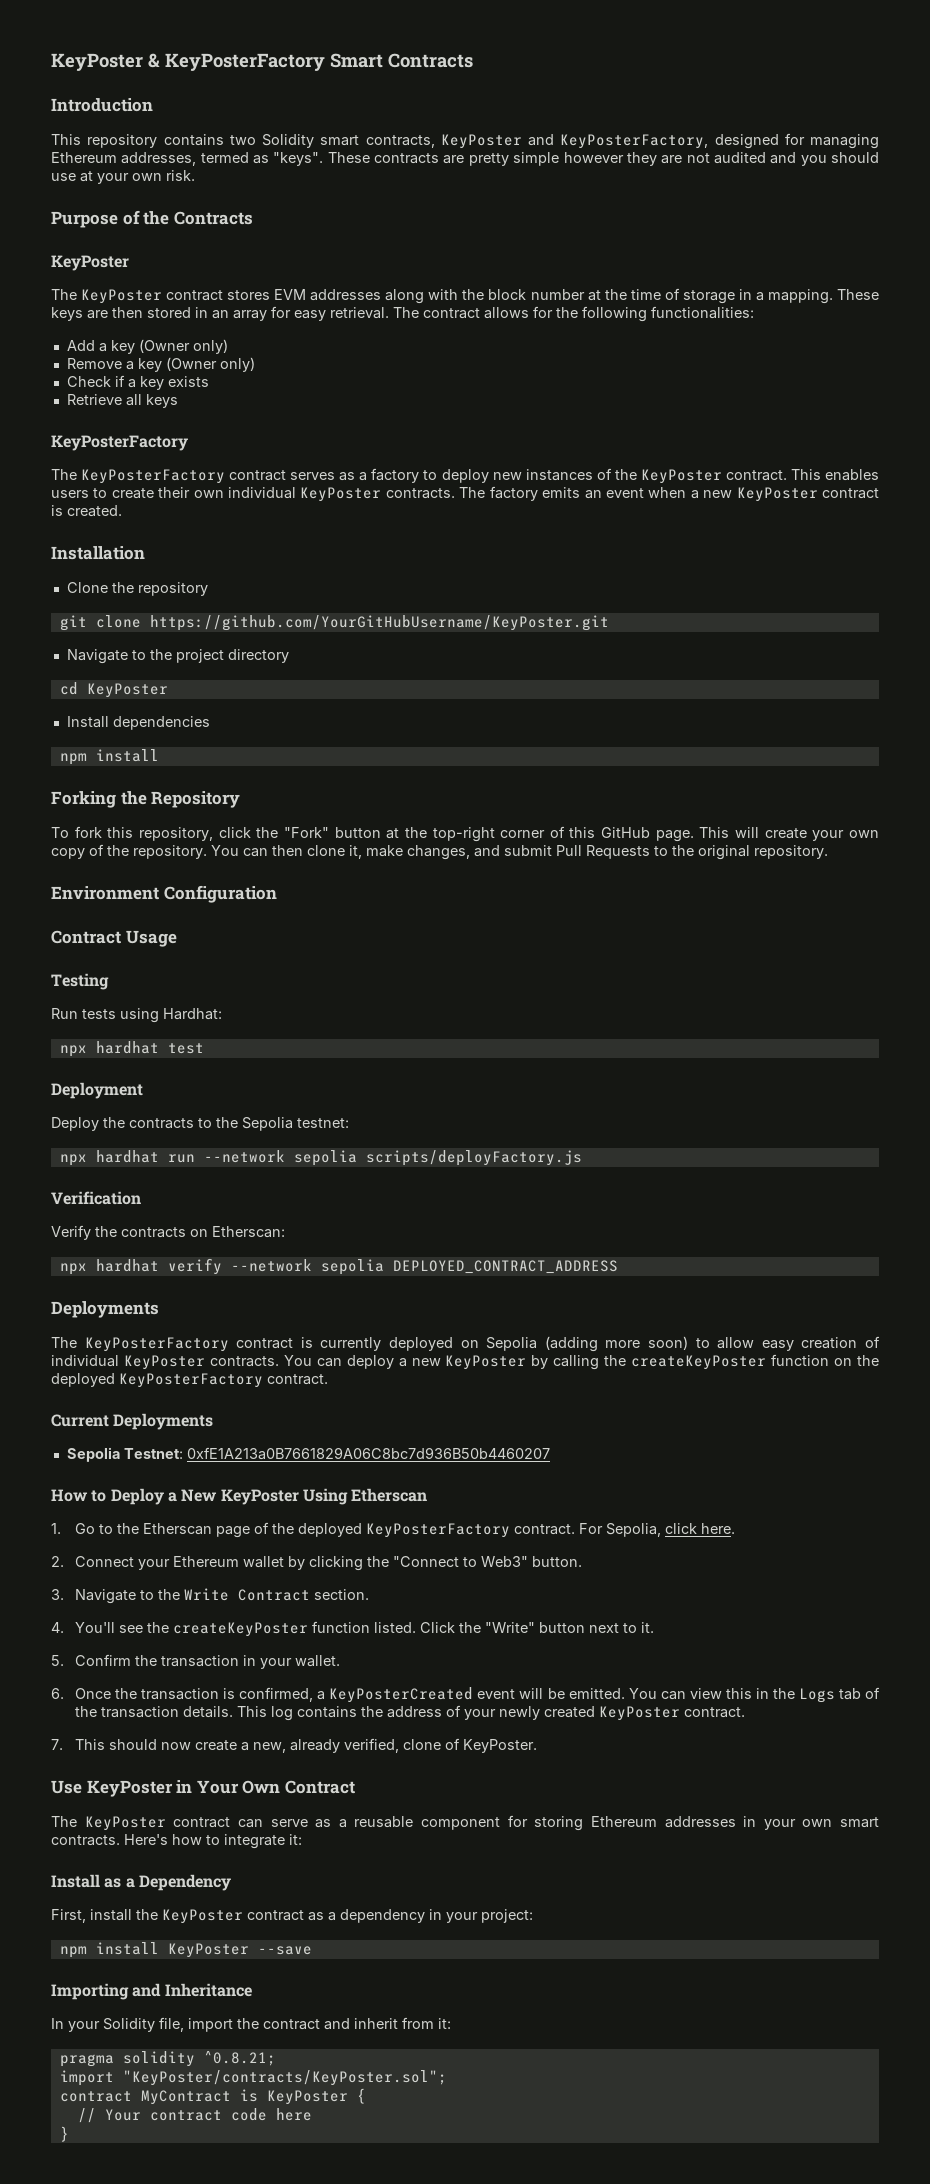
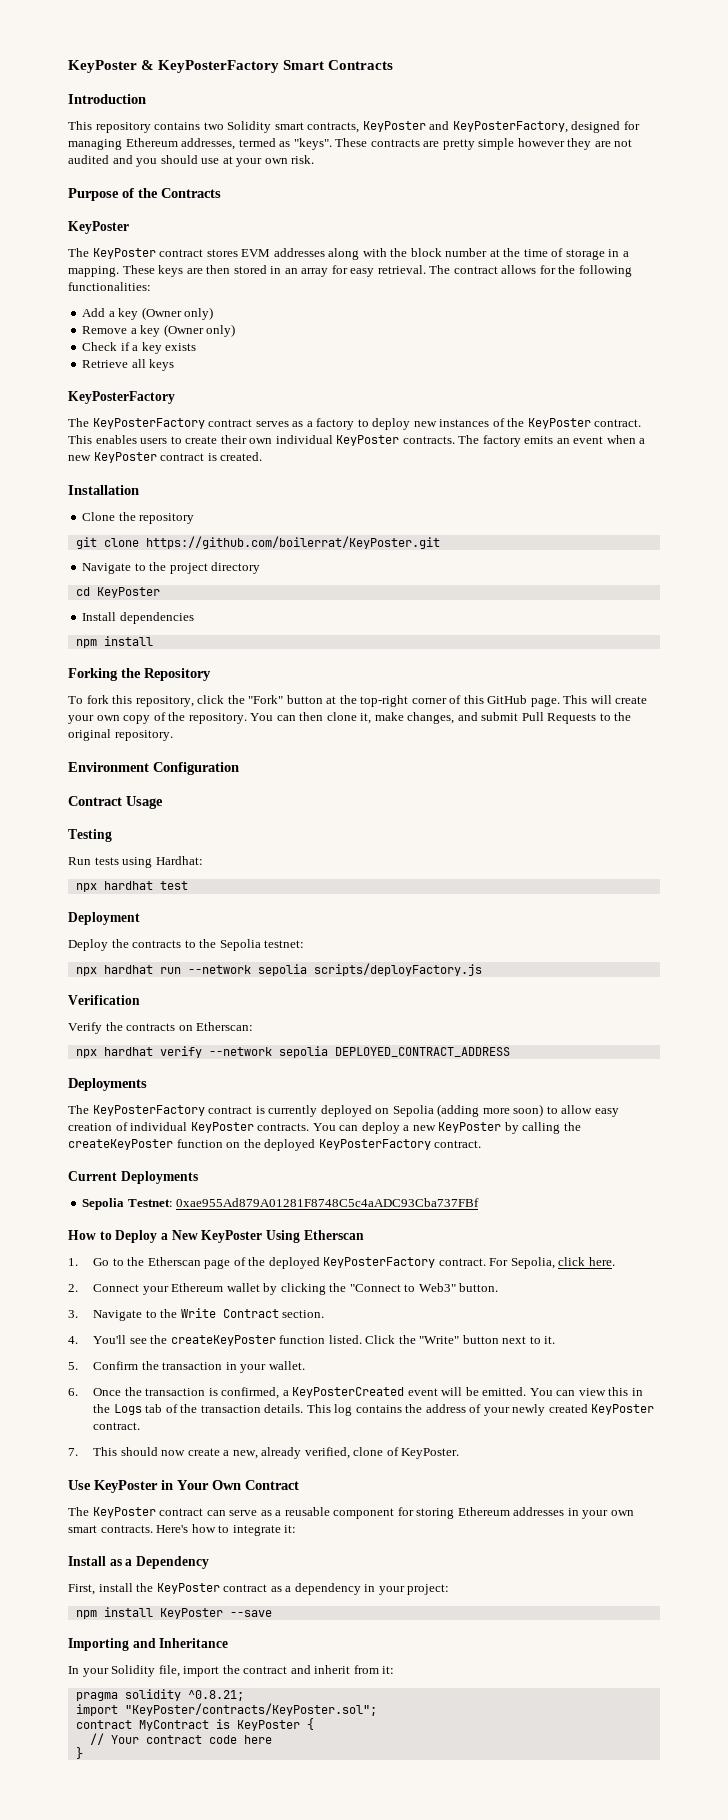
[149,615,609,631] https://github.com/YourGitHubUsername/KeyPoster.git -> [145,536,440,549] https://github.com/boilerrat/KeyPoster.git
[186,1447,550,1460] 0xfE1A213a0B7661829A06C8bc7d936B50b4460207 -> [176,1198,480,1207] 0xae955Ad879A01281F8748C5c4aADC93Cba737FBf

